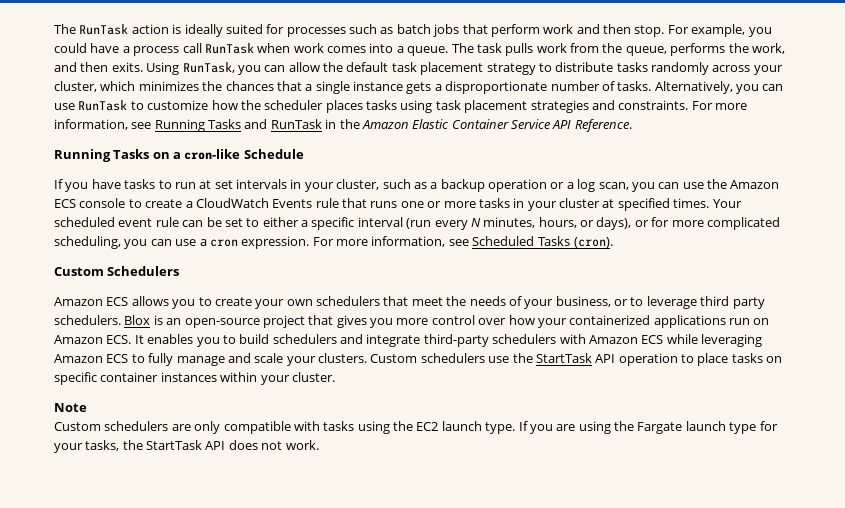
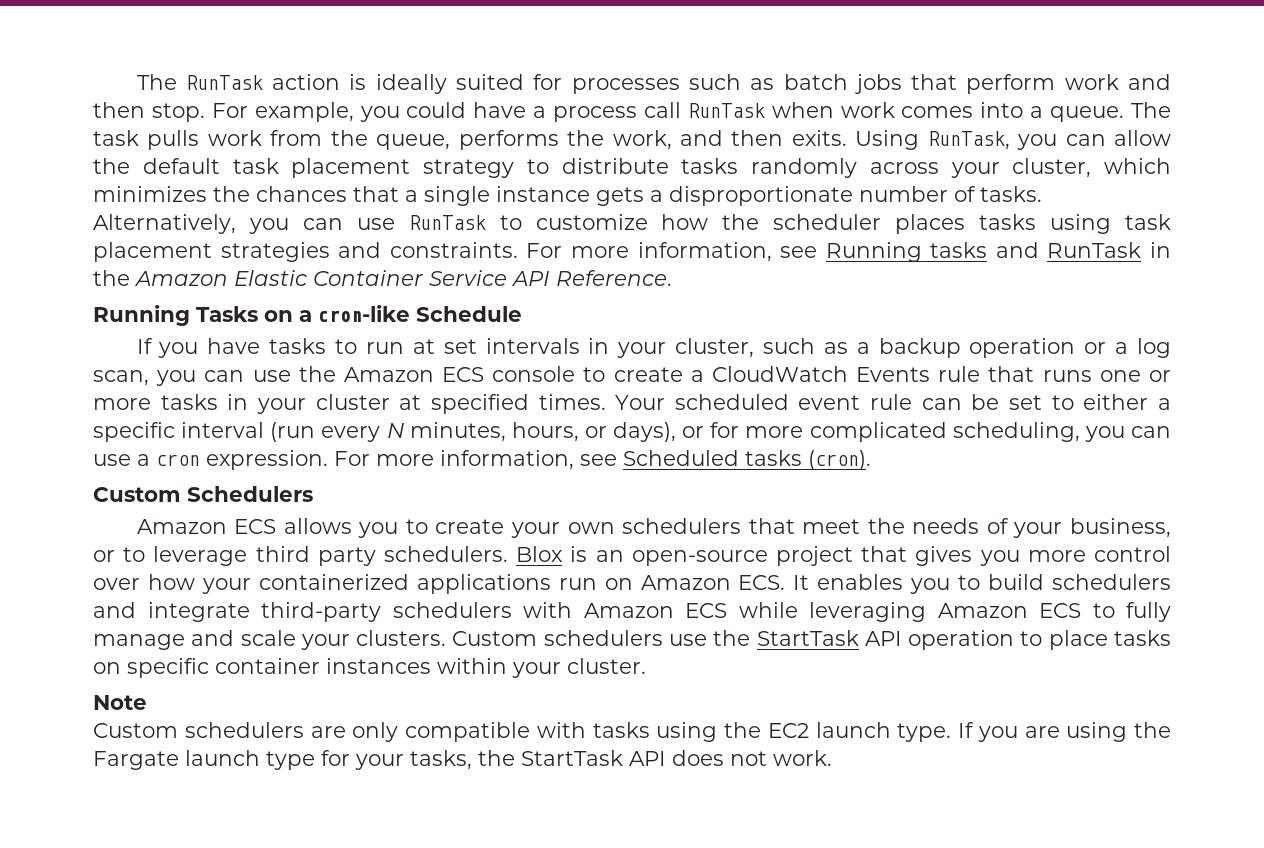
[208,119,242,129] Tasks -> [930,242,988,258] tasks
[537,236,571,246] Tasks -> [745,450,802,466] tasks

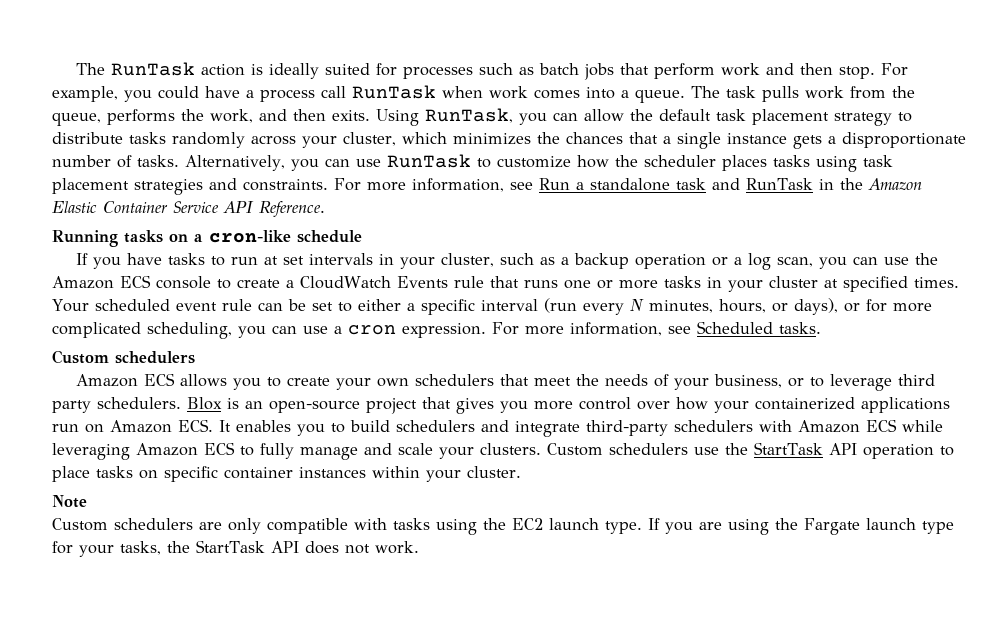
[825,242,988,262] Running tasks -> [539,178,706,191] Run a standalone task
[196,306,258,322] Tasks -> [124,230,163,243] tasks
[416,306,522,322] Schedule -> [297,230,362,243] schedule
[745,450,871,470] [93,486,313,502] tasks (cron). // Custom Schedulers -> [779,322,821,334] [52,350,195,364] tasks. // Custom schedulers

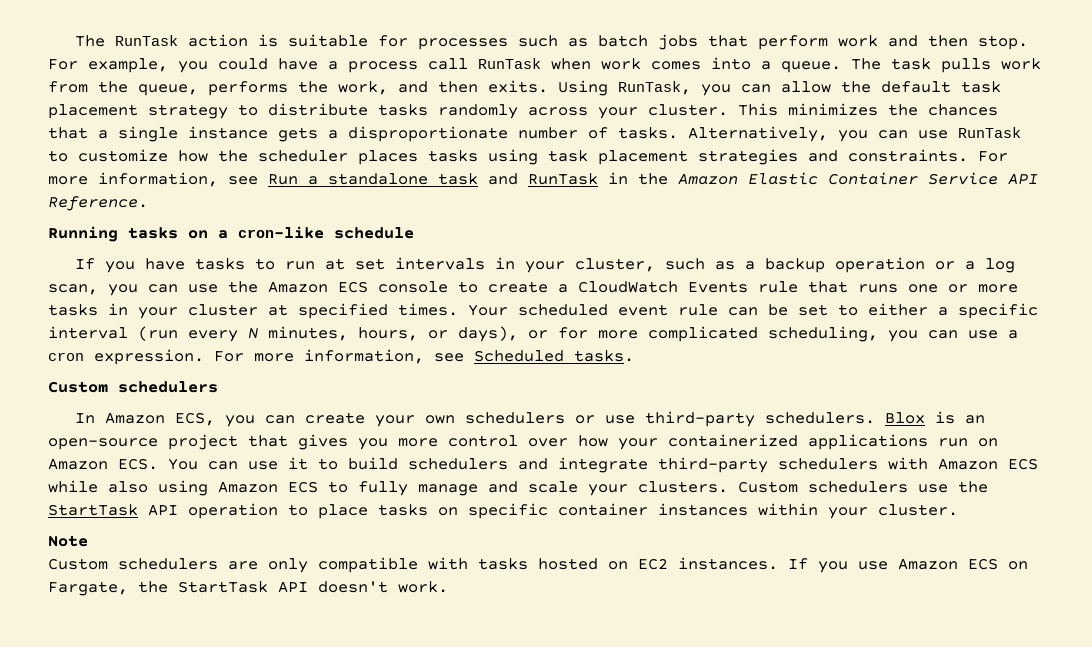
[268,63,370,79] ideally suited -> [288,34,369,47] suitable
[343,132,447,146] cluster, which -> [648,103,778,116] cluster. This
[75,373,935,391] [52,400,91,413] Amazon ECS allows you to create your own schedulers that meet the needs of your business, or to leverage third party -> [75,411,756,427] In Amazon ECS, you can create your own schedulers or use third-party
[219,420,325,436] It enables you -> [168,457,308,470] You can use it
[52,443,130,460] leveraging -> [108,480,208,496] also using
[436,518,954,535] [52,540,370,557] using the EC2 launch type. If you are using the Fargate launch type for your tasks, the StartTask API does not -> [538,557,1028,573] [48,581,388,596] hosted on EC2 instances. If you use Amazon ECS on Fargate, the StartTask API doesn't

